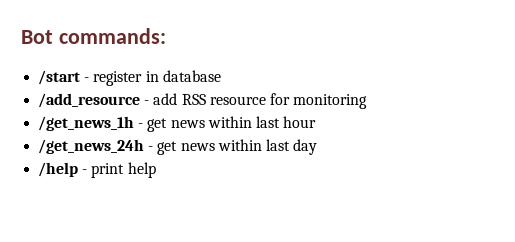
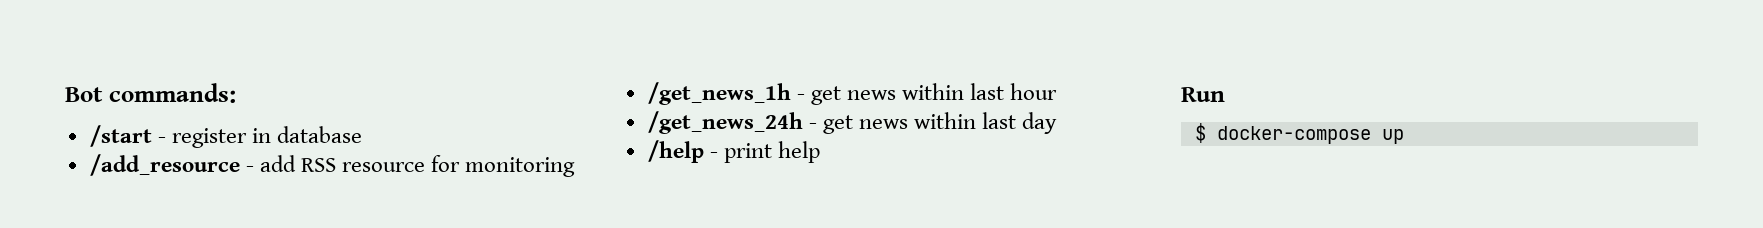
(156, 170) none -> [1181,87,1225,102] [1194,123,1404,144] // Run // $ docker-compose up

